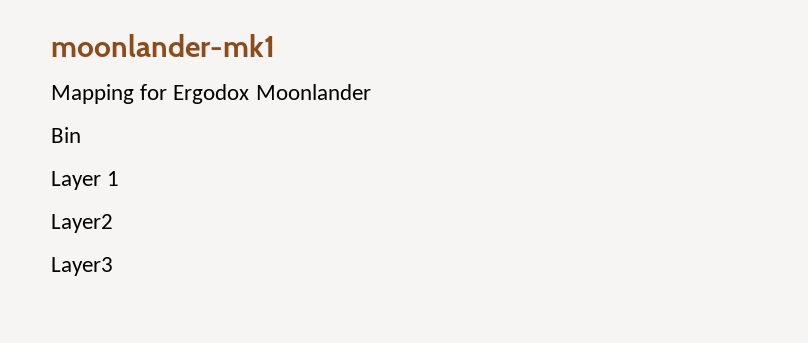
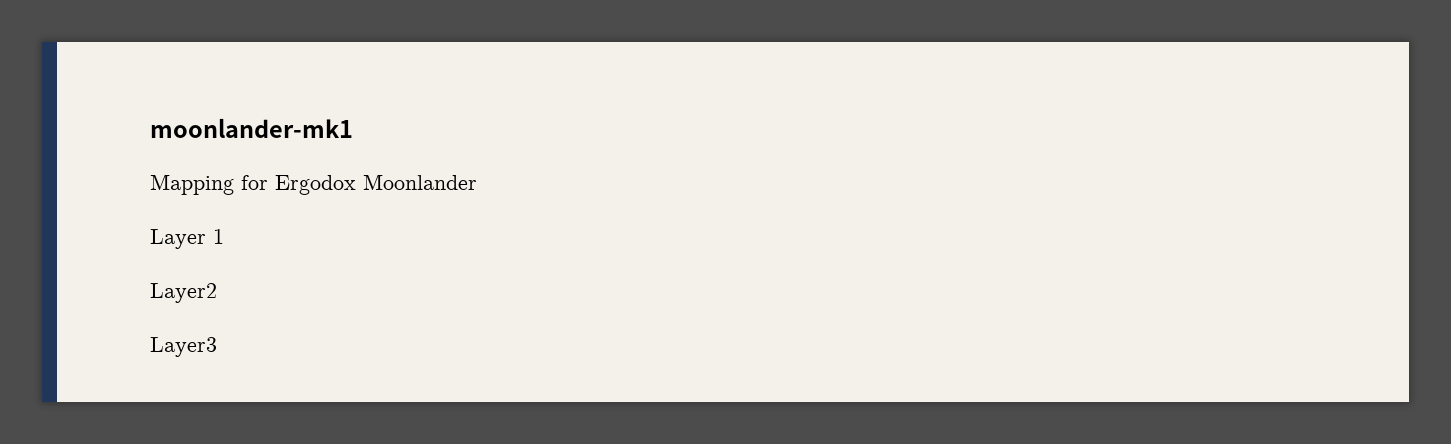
[51,127,81,143] // Bin -> (477, 182) none

